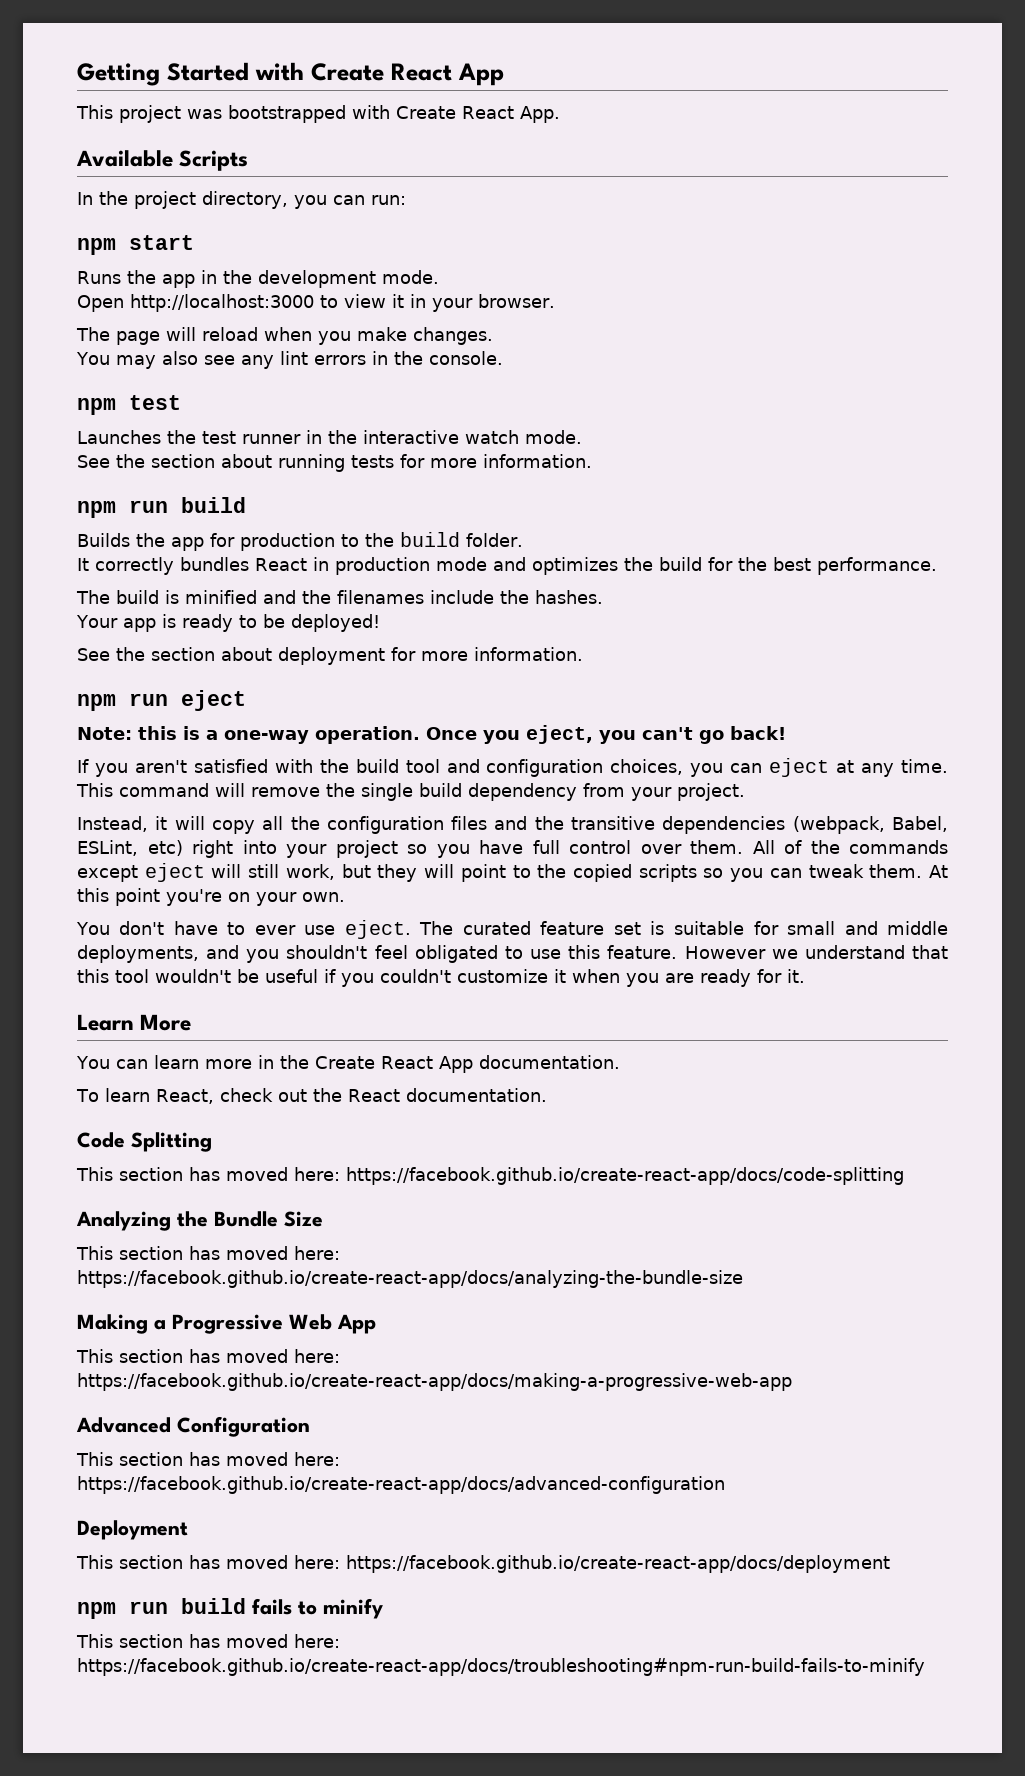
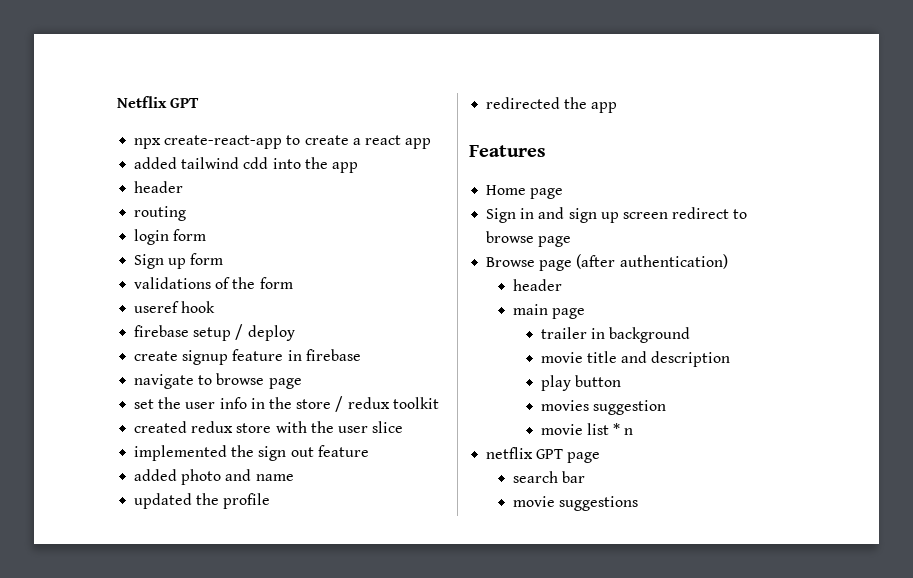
[77,62,504,86] [76,105,560,123] [76,150,249,171] [77,191,406,209] [77,235,194,255] [77,270,439,288] [77,294,555,312] [76,327,493,345] [76,351,503,369] [77,395,181,415] [77,430,582,444] [77,454,592,472] [77,497,246,518] [77,532,523,551] [77,557,937,575] [76,590,603,604] [76,614,380,632] [77,647,583,665] [77,690,246,711] [77,725,786,744] [77,758,948,777] [76,783,745,801] [77,816,948,834] [77,840,948,858] [77,863,948,882] [77,888,345,906] [76,920,948,939] [77,945,948,963] [77,969,805,987] [77,1014,192,1031] [76,1055,620,1073] [76,1088,547,1104] [77,1132,212,1152] [76,1167,904,1185] [76,1211,323,1231] [76,1246,340,1260] [77,1270,743,1288] [77,1314,376,1334] [76,1349,340,1363] [77,1373,792,1391] [76,1416,310,1437] [76,1452,340,1466] [77,1476,725,1494] [77,1520,188,1540] [76,1555,890,1573] [77,1598,383,1619] [76,1634,340,1648] [77,1658,925,1676] Getting Started with Create React App // This project was bootstrapped with Create React App. // Available Scripts // In the project directory, you can run: // npm start // Runs the app in the development mode. // Open http://localhost:3000 to view it in your browser. // The page will reload when you make changes. // You may also see any lint errors in the console. // npm test // Launches the test runner in the interactive watch mode. // See the section about running tests for more information. // npm run build // Builds the app for production to the build folder. // It correctly bundles React in production mode and optimizes the build for the best performance. // The build is minified and the filenames include the hashes. // Your app is ready to be deployed! // See the section about deployment for more information. // npm run eject // Note: this is a one-way operation. Once you eject, you can't go back! // If you aren't satisfied with the build tool and configuration choices, you can eject at any time. This command will remove the single build dependency from your project. // Instead, it will copy all the configuration files and the transitive dependencies (webpack, Babel, ESLint, etc) right into your project so you have full control over them. All of the commands except eject will still work, but they will point to the copied scripts so you can tweak them. At this point you're on your own. // You don't have to ever use eject. The curated feature set is suitable for small and middle deployments, and you shouldn't feel obligated to use this feature. However we understand that this tool wouldn't be useful if you couldn't customize it when you are ready for it. // Learn More // You can learn more in the Create React App documentation. // To learn React, check out the React documentation. // Code Splitting // This section has moved here: https://facebook.github.io/create-react-app/docs/code-splitting // Analyzing the Bundle Size // This section has moved here: https://facebook.github.io/create-react-app/docs/analyzing-the-bundle-size // Making a Progressive Web App // This section has moved here: https://facebook.github.io/create-react-app/docs/making-a-progressive-web-app // Advanced Configuration // This section has moved here: https://facebook.github.io/create-react-app/docs/advanced-configuration // Deployment // This section has moved here: https://facebook.github.io/create-react-app/docs/deployment // npm run build fails to minify // This section has moved here: https://facebook.github.io/create-react-app/docs/troubleshooting#npm-run-build-fails-to-minify -> [117,96,200,108] [134,135,432,149] [134,157,358,173] [134,181,184,193] [134,206,187,221] [134,229,207,245] [134,253,224,269] [134,277,293,289] [134,301,216,313] [134,324,295,341] [134,349,361,365] [134,373,302,389] [134,396,439,412] [134,421,404,433] [134,445,369,461] [134,469,294,485] [134,493,271,509] [486,97,618,113] [469,145,546,157] [486,185,564,199] [486,207,748,223] [486,231,572,247] [486,254,728,271] [513,279,563,291] [513,304,586,319] [540,327,690,343] [540,351,731,367] [540,375,621,391] [540,400,666,415] [540,423,634,435] [486,447,601,463] [513,471,586,483] [513,496,639,511] Netflix GPT // npx create-react-app to create a react app // added tailwind cdd into the app // header // routing // login form // Sign up form // validations of the form // useref hook // firebase setup / deploy // create signup feature in firebase // navigate to browse page // set the user info in the store / redux toolkit // created redux store with the user slice // implemented the sign out feature // added photo and name // updated the profile // redirected the app // Features // Home page // Sign in and sign up screen redirect to browse page // Browse page (after authentication) // header // main page // trailer in background // movie title and description // play button // movies suggestion // movie list * n // netflix GPT page // search bar // movie suggestions

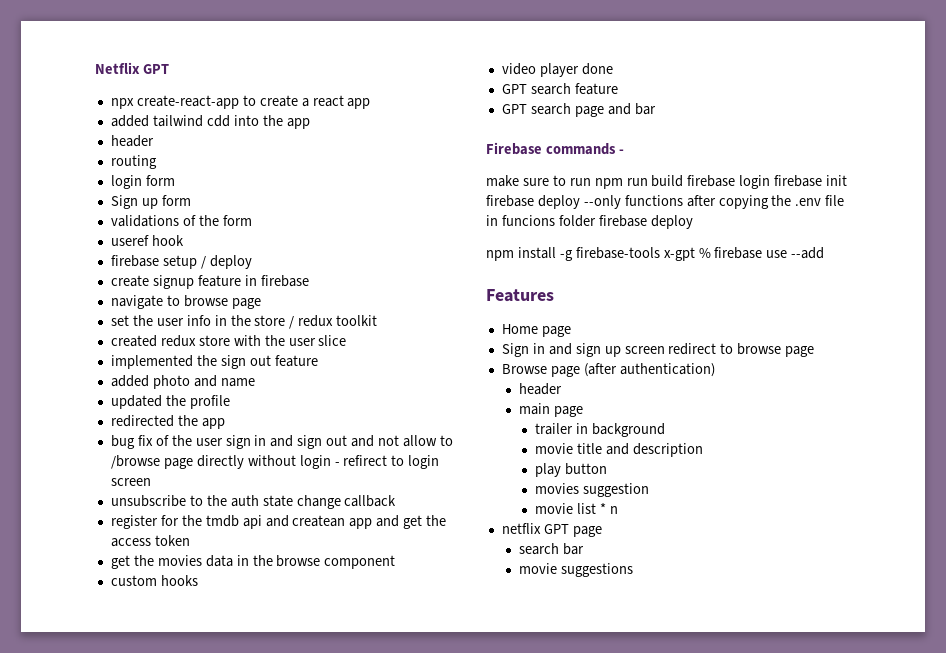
(618, 107) none -> [110,435,453,449] [110,455,440,469] [110,478,151,486] [110,495,397,509] [110,515,447,529] [110,535,190,547] [110,555,396,569] [110,575,198,586] [501,63,613,77] [501,83,618,95] [501,103,656,117] [486,142,624,155] [486,175,848,189] [486,195,845,209] [486,215,693,229] [486,247,825,261] // bug fix of the user sign in and sign out and not allow to /browse page directly without login - refirect to login screen // unsubscribe to the auth state change callback // register for the tmdb api and createan app and get the access token // get the movies data in the browse component // custom hooks // video player done // GPT search feature // GPT search page and bar // Firebase commands - // make sure to run npm run build firebase login firebase init firebase deploy --only functions after copying the .env file in funcions folder firebase deploy // npm install -g firebase-tools x-gpt % firebase use --add

